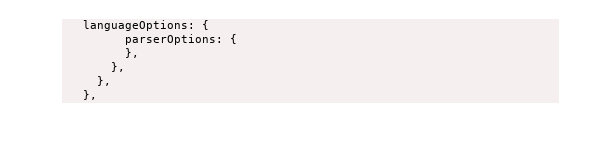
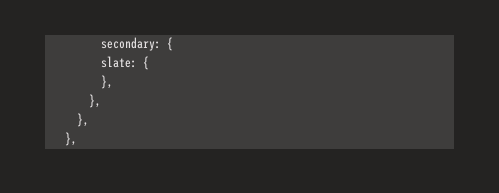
[82,20,209,31] [124,34,223,45] languageOptions: { // parserOptions: -> [101,37,174,51] [101,56,138,68] secondary: { // slate:

